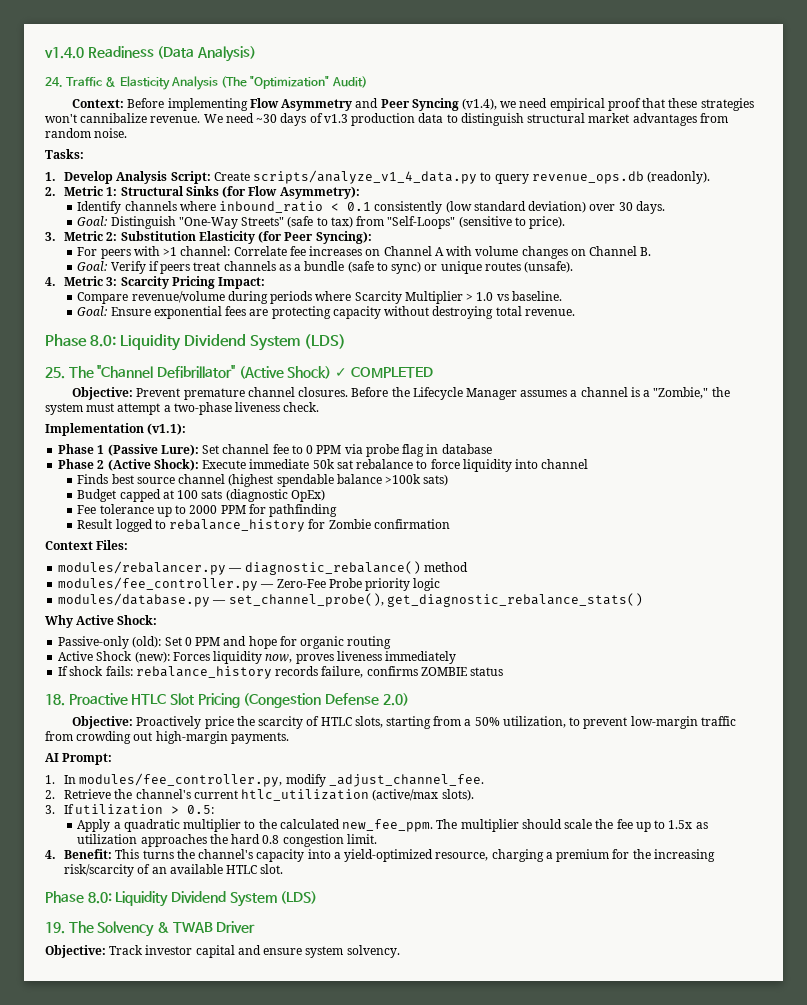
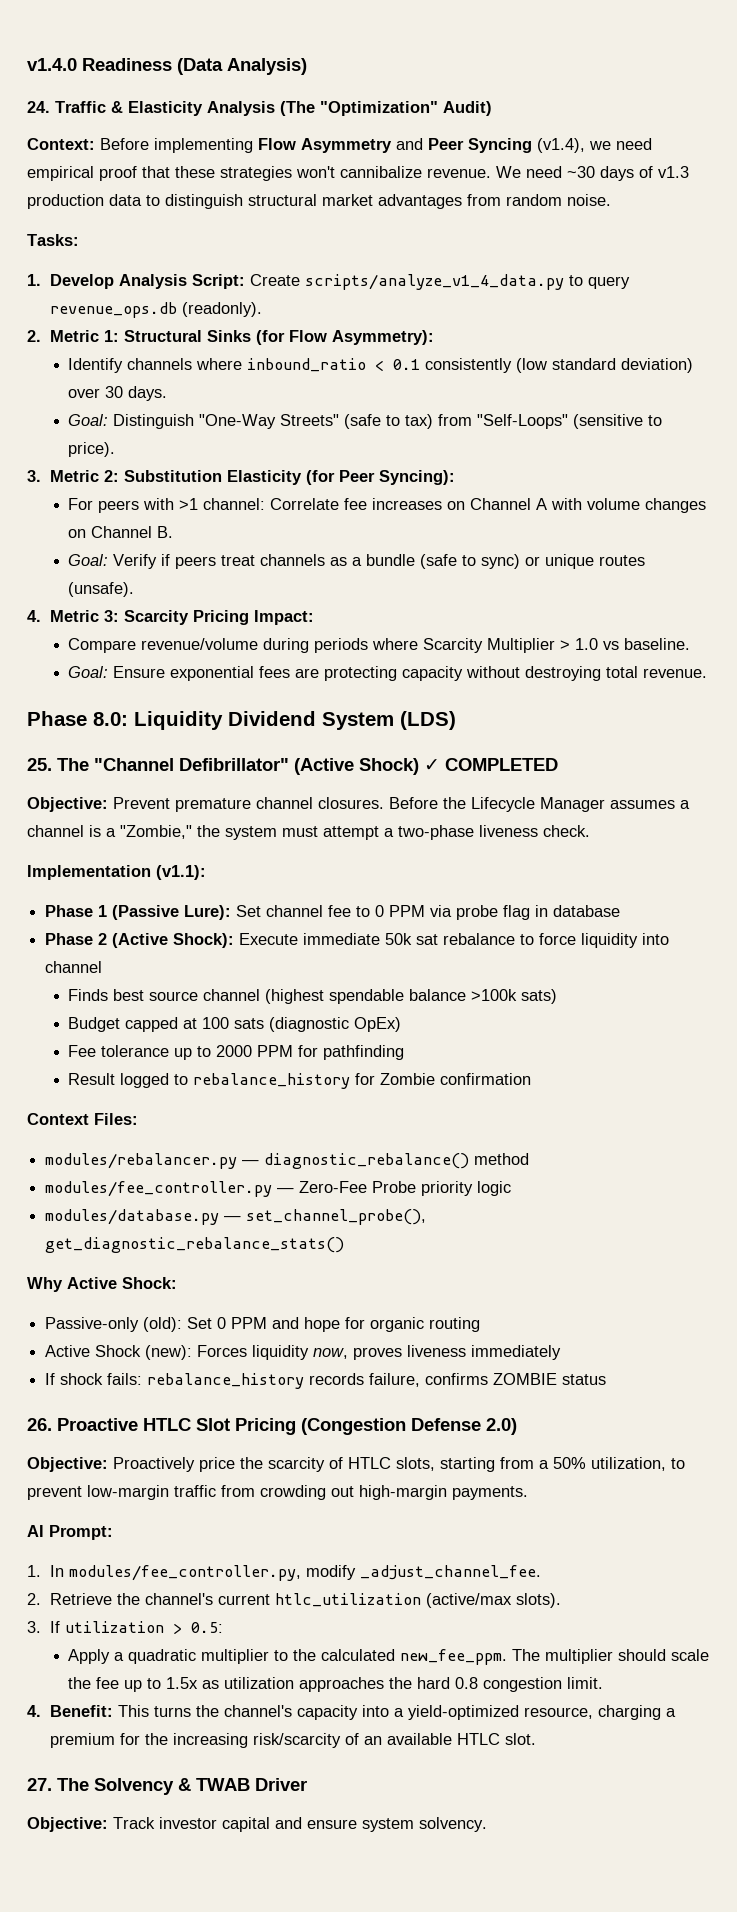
[45,694,65,706] 18. -> [27,1418,52,1431] 26.
[45,891,318,907] [45,922,65,934] Phase 8.0: Liquidity Dividend System (LDS) // 19. -> [27,1778,52,1791] 27.

